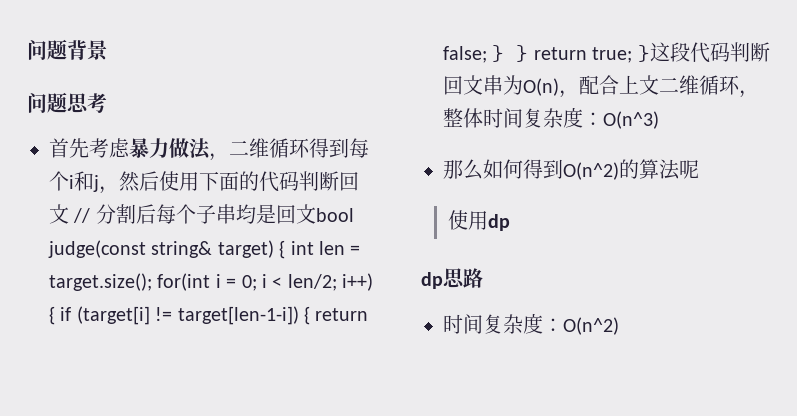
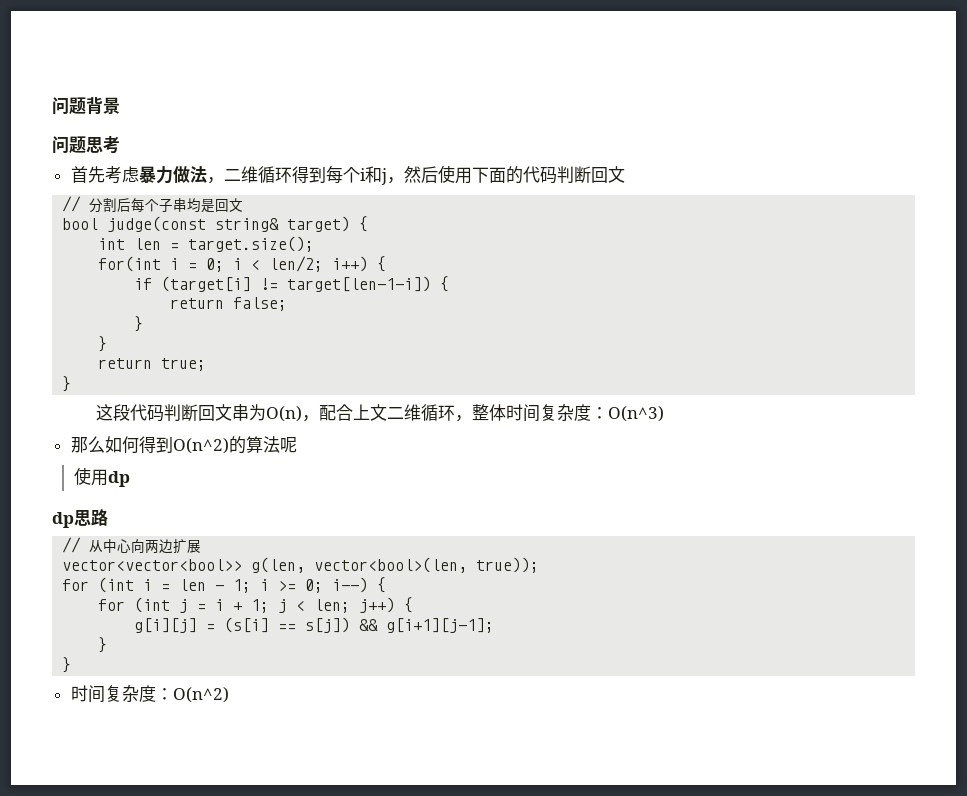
(69, 214) none -> (625, 174) //
(316, 214) none -> (244, 205) //
(286, 249) none -> (369, 224) //
(152, 282) none -> (315, 244) //
(55, 315) none -> (387, 264) //
(310, 315) none -> (450, 284) //
[492,45,529,62] } } -> [134,316,144,332] [98,336,108,352] // } // } //
[637,45,650,62] } -> [62,376,72,392] // } //
(483, 278) none -> [62,537,202,554] [62,557,540,573] [62,577,387,593] [98,597,414,613] [134,617,495,633] [98,637,108,653] [62,657,72,673] // // 从中心向两边扩展 // vector<vector<bool>> g(len, vector<bool>(len, true)); // for (int i = len - 1; i >= 0; i--) { // for (int j = i + 1; j < len; j++) { // g[i][j] = (s[i] == s[j]) && g[i+1][j-1]; // } // }

